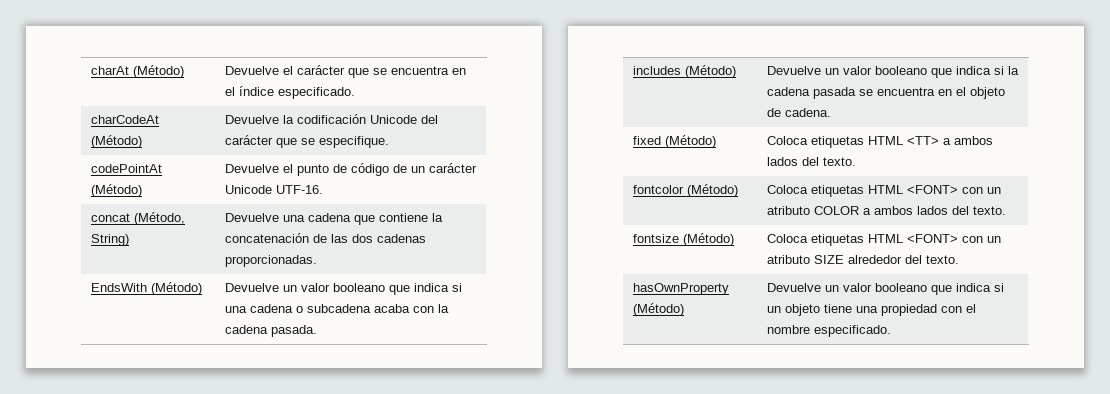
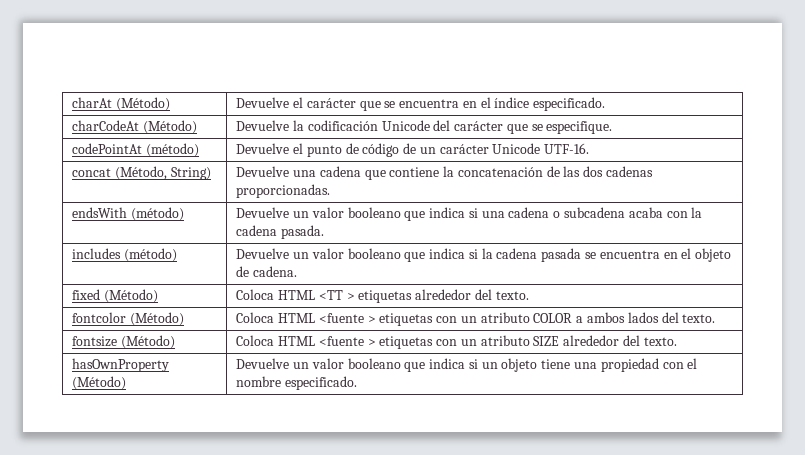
[91,184,143,197] (Método) -> [146,143,200,157] (método)
[91,282,203,295] EndsWith (Método) -> [72,207,185,221] endsWith (método)
[685,65,737,78] (Método) -> [124,248,178,262] (método)
[811,136,994,148] [767,157,799,166] etiquetas HTML <TT> a ambos lados -> [278,289,472,303] HTML <TT > etiquetas alrededor
[811,185,959,197] etiquetas HTML <FONT> -> [278,313,434,326] HTML <fuente > etiquetas
[811,234,959,246] etiquetas HTML <FONT> -> [278,336,434,349] HTML <fuente > etiquetas

